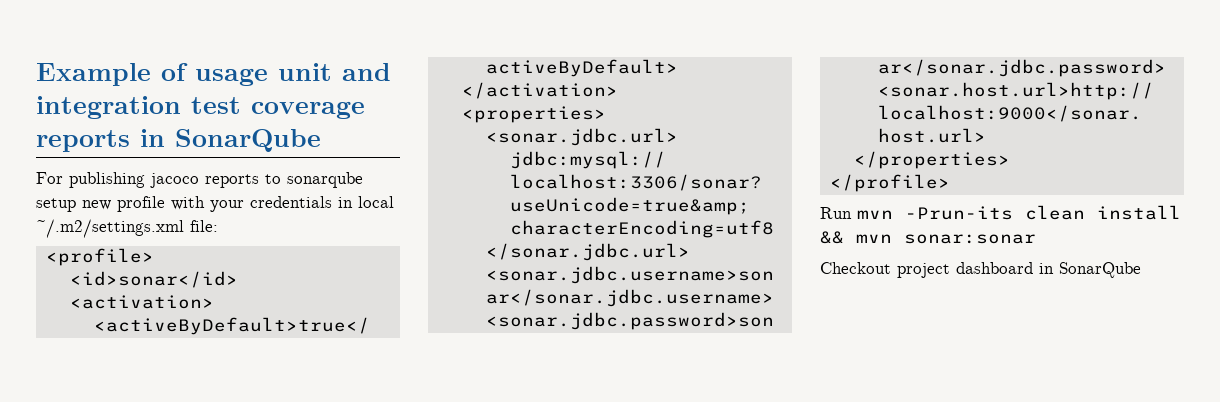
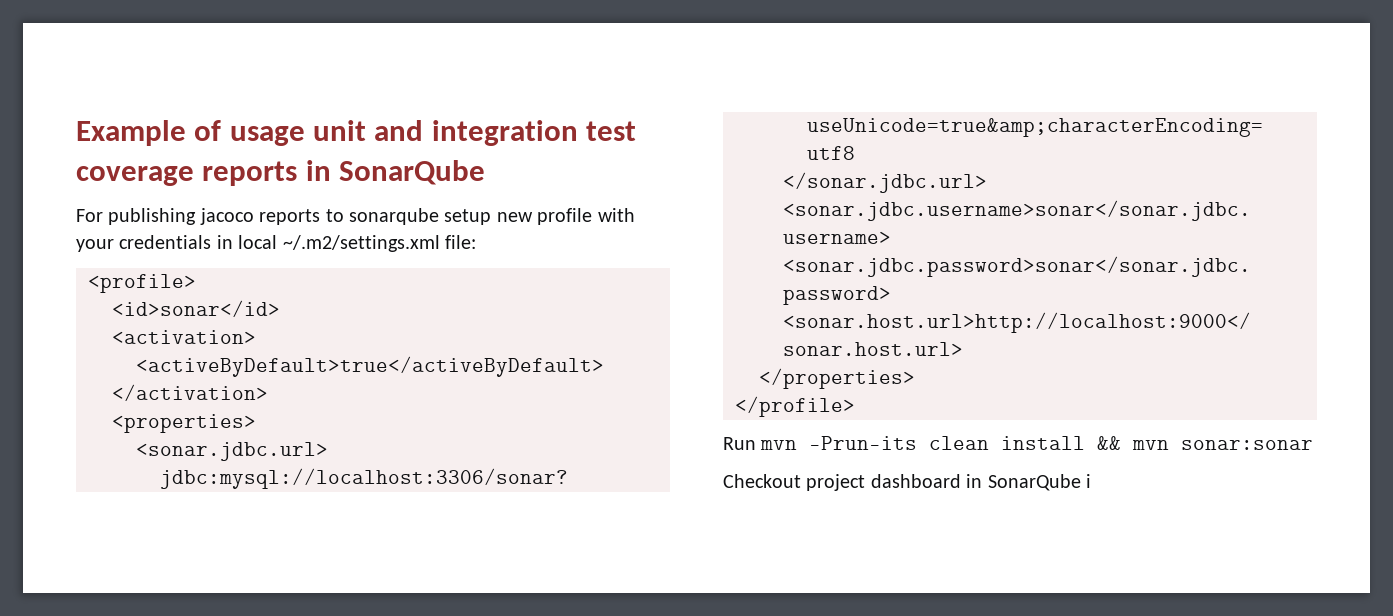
(1141, 270) none -> [1086,474,1091,488] i

